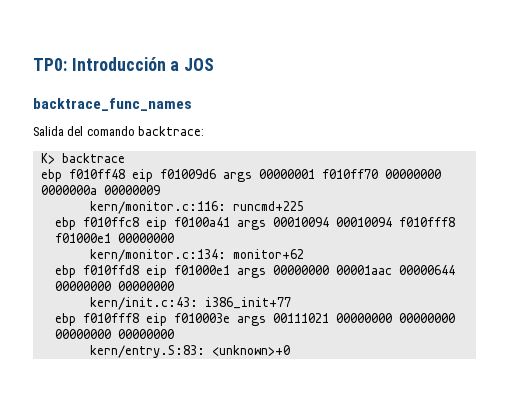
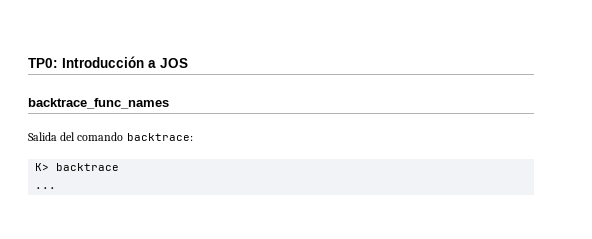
[40,169,441,182] [40,185,160,195] [89,201,304,214] [54,217,455,230] [54,233,174,243] [89,249,304,262] [54,265,455,278] [54,281,174,291] [89,297,291,310] [54,313,455,326] [54,329,174,339] [89,345,290,358] ebp f010ff48 eip f01009d6 args 00000001 f010ff70 00000000 0000000a 00000009 // kern/monitor.c:116: runcmd+225 // ebp f010ffc8 eip f0100a41 args 00010094 00010094 f010fff8 f01000e1 00000000 // kern/monitor.c:134: monitor+62 // ebp f010ffd8 eip f01000e1 args 00000000 00001aac 00000644 00000000 00000000 // kern/init.c:43: i386_init+77 // ebp f010fff8 eip f010003e args 00111021 00000000 00000000 00000000 00000000 // kern/entry.S:83: <unknown>+0 -> [35,187,57,189] ...

